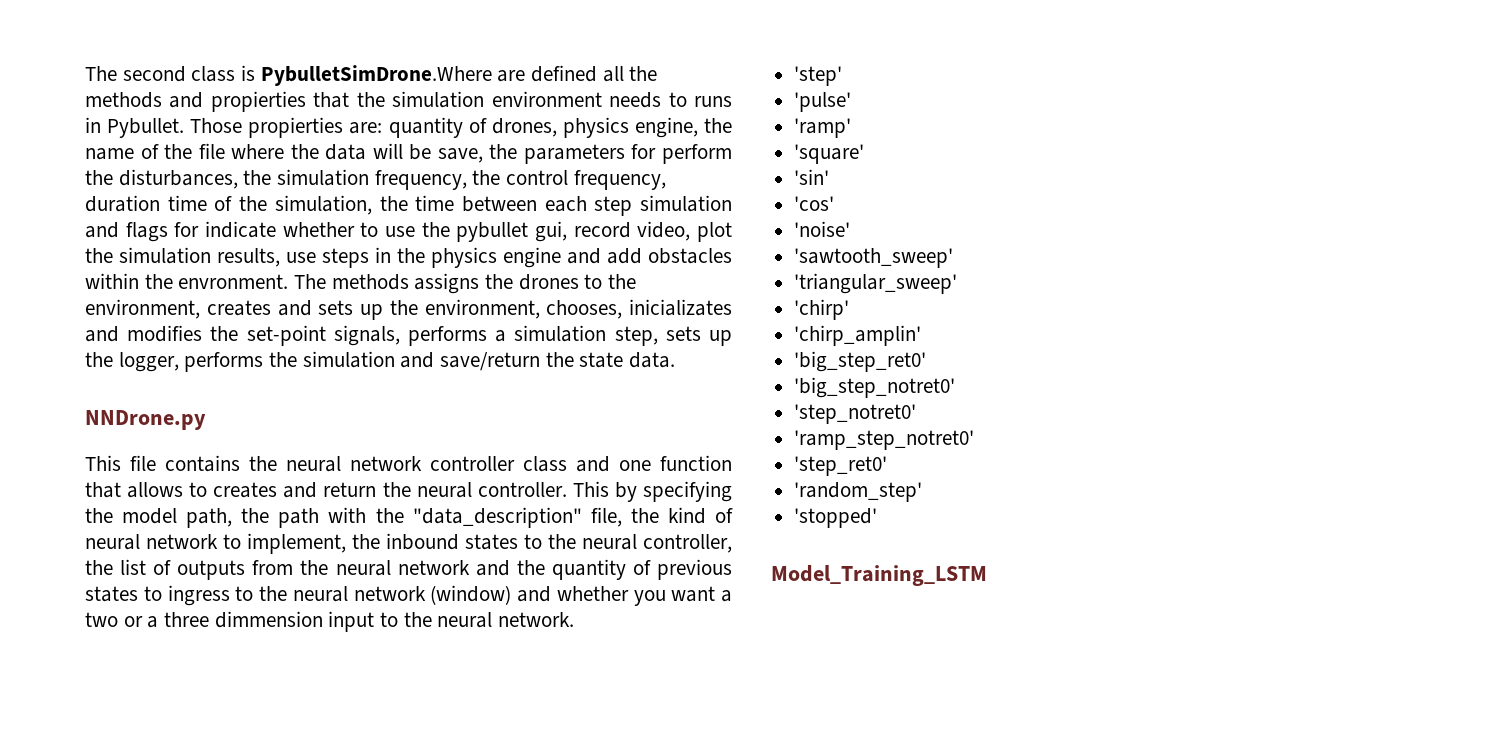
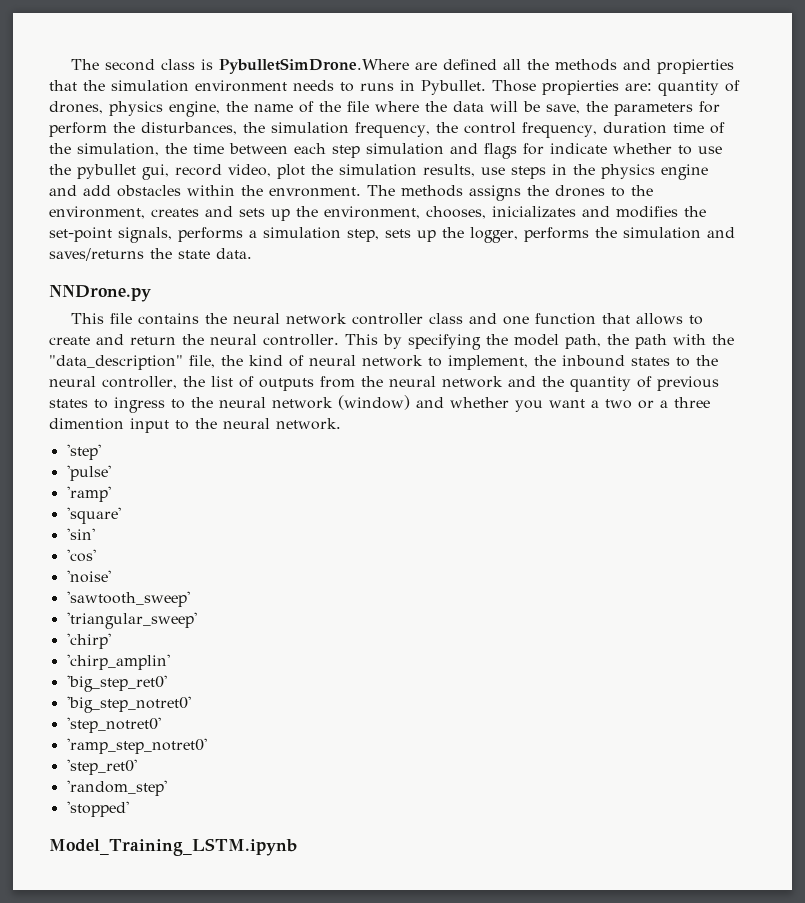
[440,352,541,371] save/return -> [49,248,144,261] saves/returns
[213,482,278,498] creates -> [49,336,90,345] create
[214,611,323,628] dimmension -> [49,418,124,430] dimention
[771,565,987,586] Model_Training_LSTM -> [49,838,297,856] Model_Training_LSTM.ipynb

